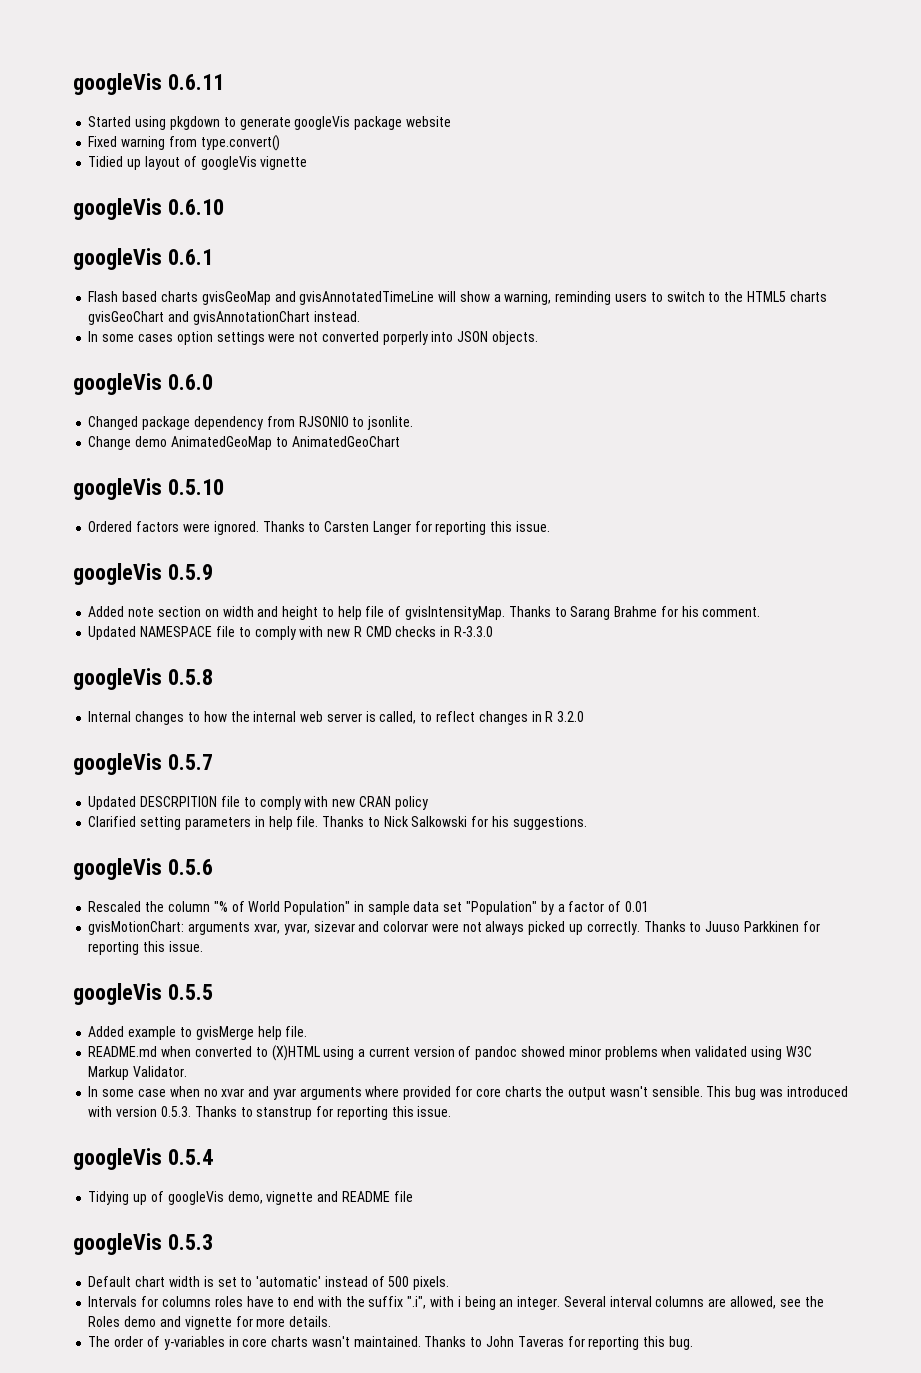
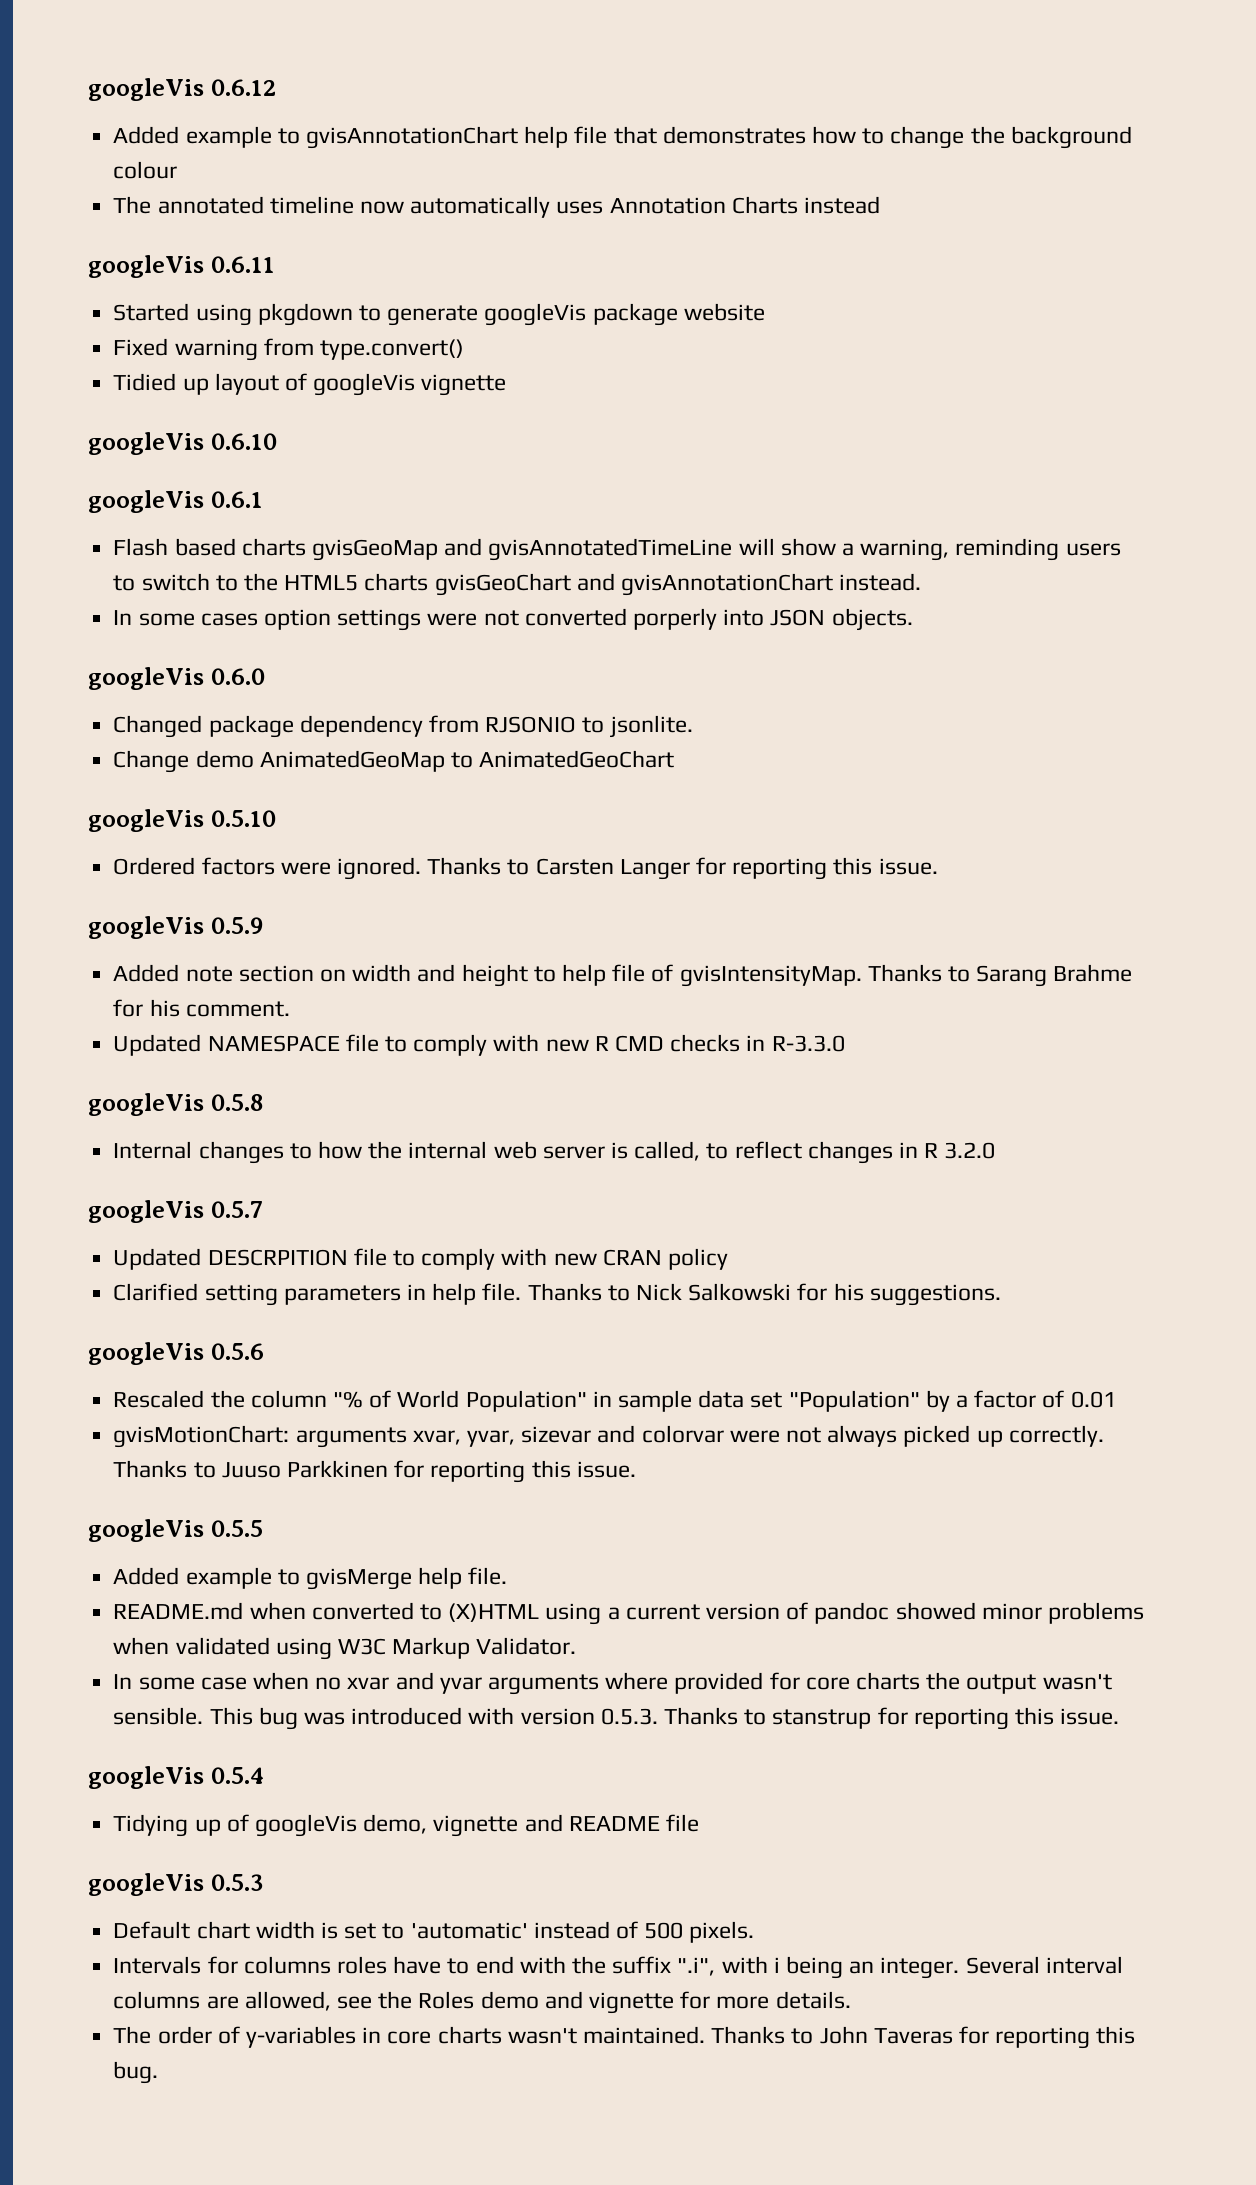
[73,73,162,95] googleVis -> [88,78,276,101] [113,126,1132,149] [113,161,178,179] [113,196,880,218] [88,255,204,278] googleVis 0.6.12 // Added example to gvisAnnotationChart help file that demonstrates how to change the background colour // The annotated timeline now automatically uses Annotation Charts instead // googleVis

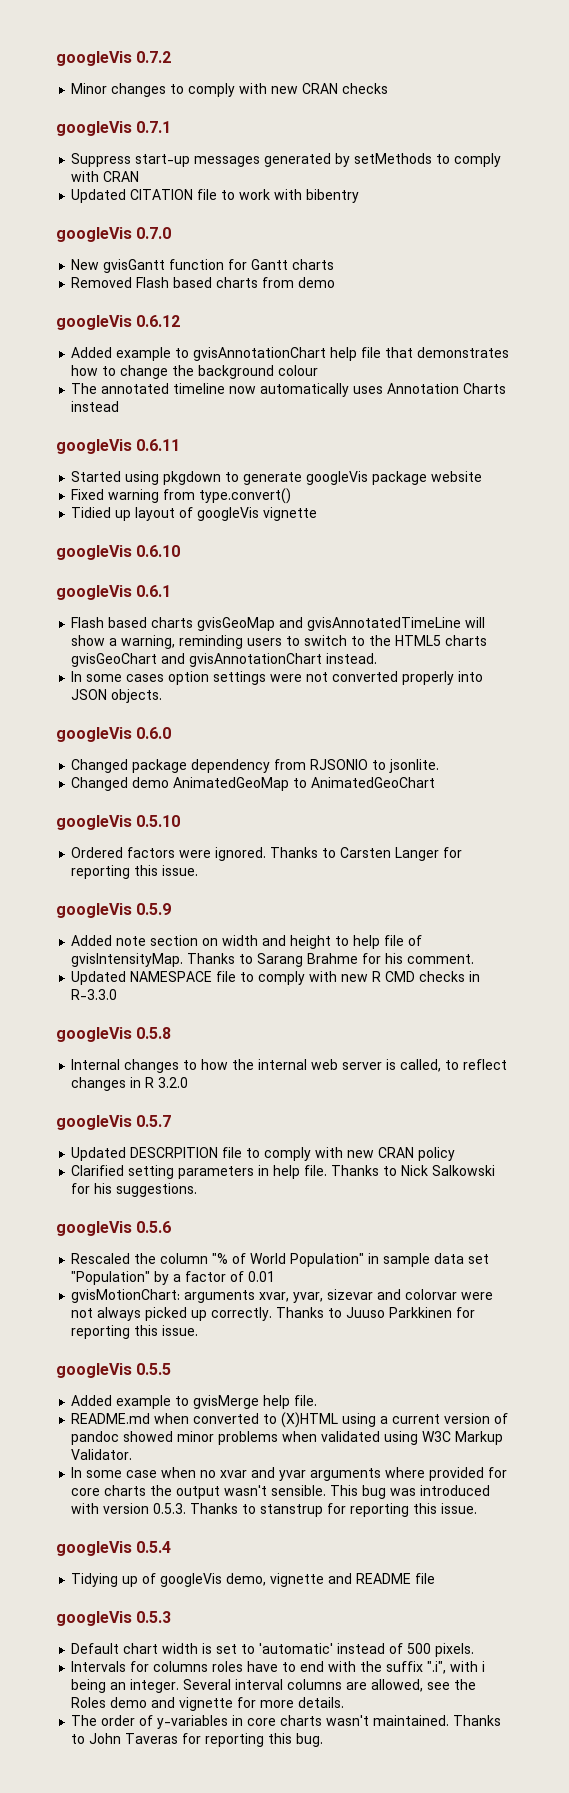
[88,78,204,101] googleVis -> [56,51,172,66] [71,83,389,97] [56,121,172,136] [71,153,502,167] [71,171,140,182] [71,189,360,203] [56,227,172,242] [71,259,335,273] [71,277,336,288] [56,315,132,330] googleVis 0.7.2 // Minor changes to comply with new CRAN checks // googleVis 0.7.1 // Suppress start-up messages generated by setMethods to comply with CRAN // Updated CITATION file to work with bibentry // googleVis 0.7.0 // New gvisGantt function for Gantt charts // Removed Flash based charts from demo // googleVis
[632,608,717,630] porperly -> [402,671,455,685] properly
[113,750,190,773] Change -> [71,777,129,791] Changed

